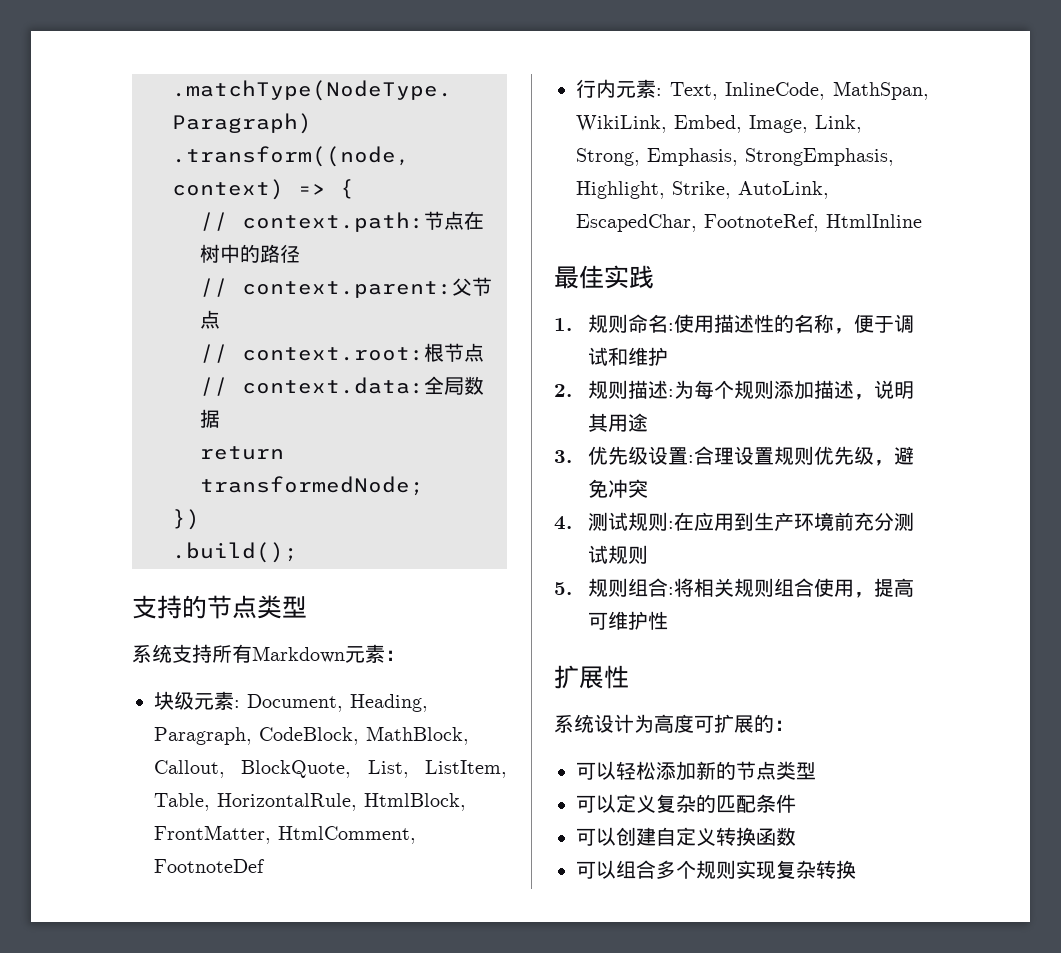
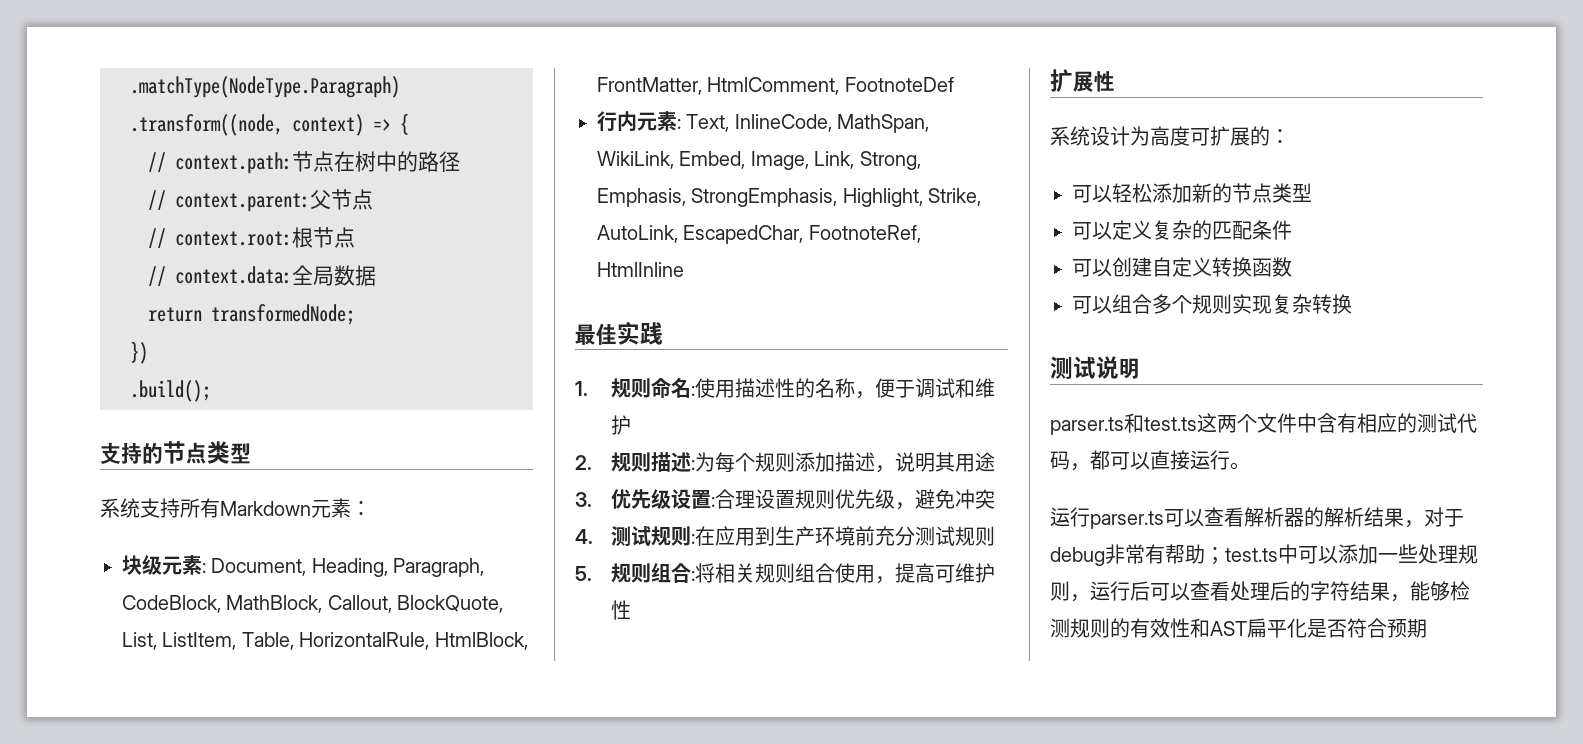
(856, 869) none -> [1050,356,1140,379] [1050,413,1477,435] [1050,450,1250,471] [1050,507,1464,529] [1050,544,1478,566] [1050,581,1470,602] [1050,618,1427,638] // 测试说明 // parser.ts和test.ts这两个文件中含有相应的测试代码，都可以直接运行。 // 运行parser.ts可以查看解析器的解析结果，对于debug非常有帮助；test.ts中可以添加一些处理规则，运行后可以查看处理后的字符结果，能够检测规则的有效性和AST扁平化是否符合预期

